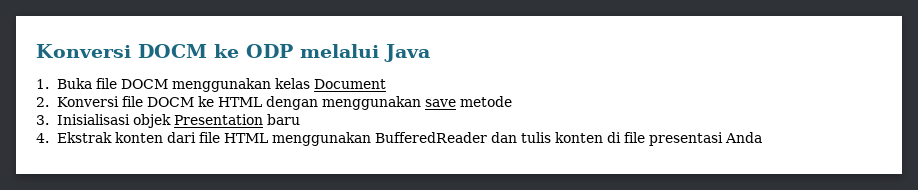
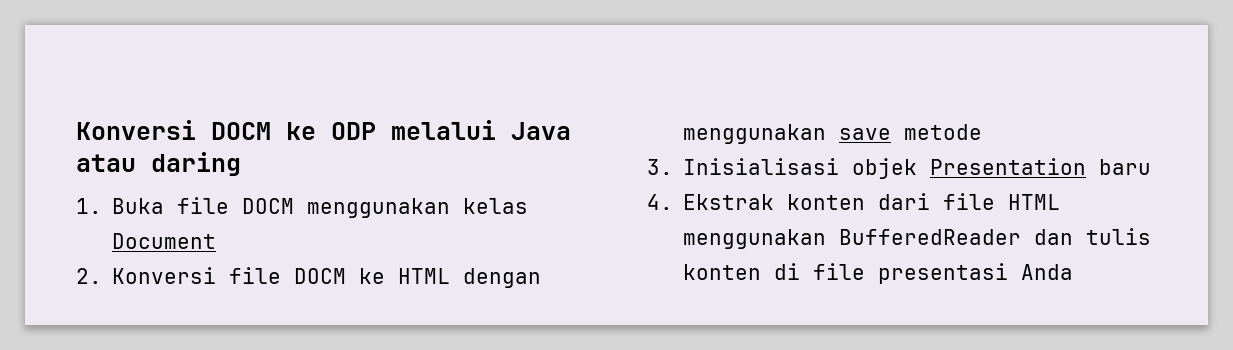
(430, 53) none -> [76,152,241,176] atau daring

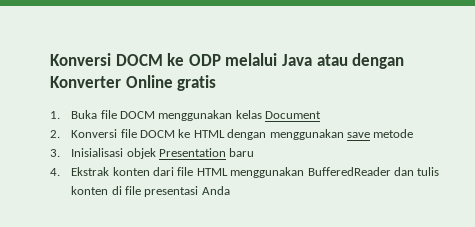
[151,152,241,176] daring -> [352,53,405,69] [50,75,217,91] dengan Konverter Online gratis

